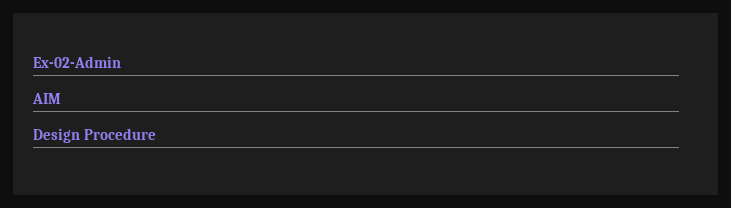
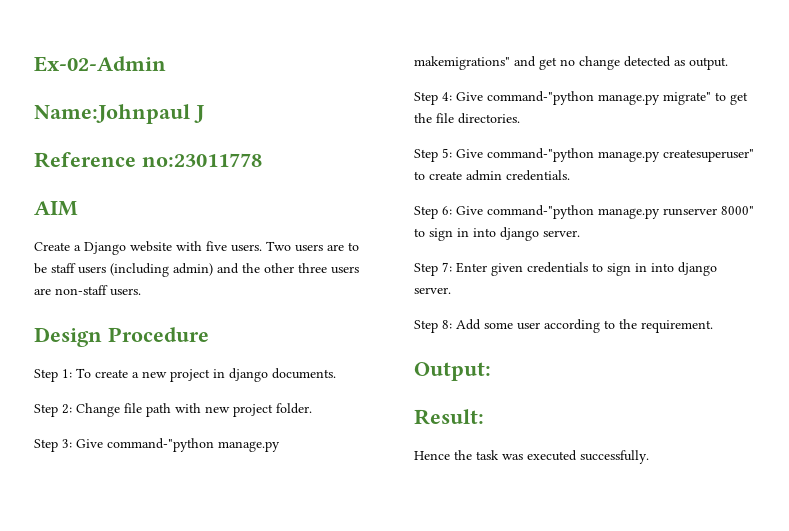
[32,93,61,104] [33,128,157,143] AIM // Design Procedure -> [34,104,204,124] [34,152,262,168] [34,201,78,216] [34,241,359,255] [34,263,359,277] [34,285,141,296] [34,327,209,347] [34,368,336,382] [34,403,312,417] [34,438,280,452] [414,56,728,70] [414,91,748,105] [414,113,520,124] [414,148,754,162] [414,170,570,181] [414,205,754,219] [414,227,580,241] [414,262,717,276] [414,287,451,294] [414,319,713,333] [414,362,491,381] [414,409,484,425] [414,450,649,464] Name:Johnpaul J // Reference no:23011778 // AIM // Create a Django website with five users. Two users are to be staff users (including admin) and the other three users are non-staff users. // Design Procedure // Step 1: To create a new project in django documents. // Step 2: Change file path with new project folder. // Step 3: Give command-"python manage.py makemigrations" and get no change detected as output. // Step 4: Give command-"python manage.py migrate" to get the file directories. // Step 5: Give command-"python manage.py createsuperuser" to create admin credentials. // Step 6: Give command-"python manage.py runserver 8000" to sign in into django server. // Step 7: Enter given credentials to sign in into django server. // Step 8: Add some user according to the requirement. // Output: // Result: // Hence the task was executed successfully.

